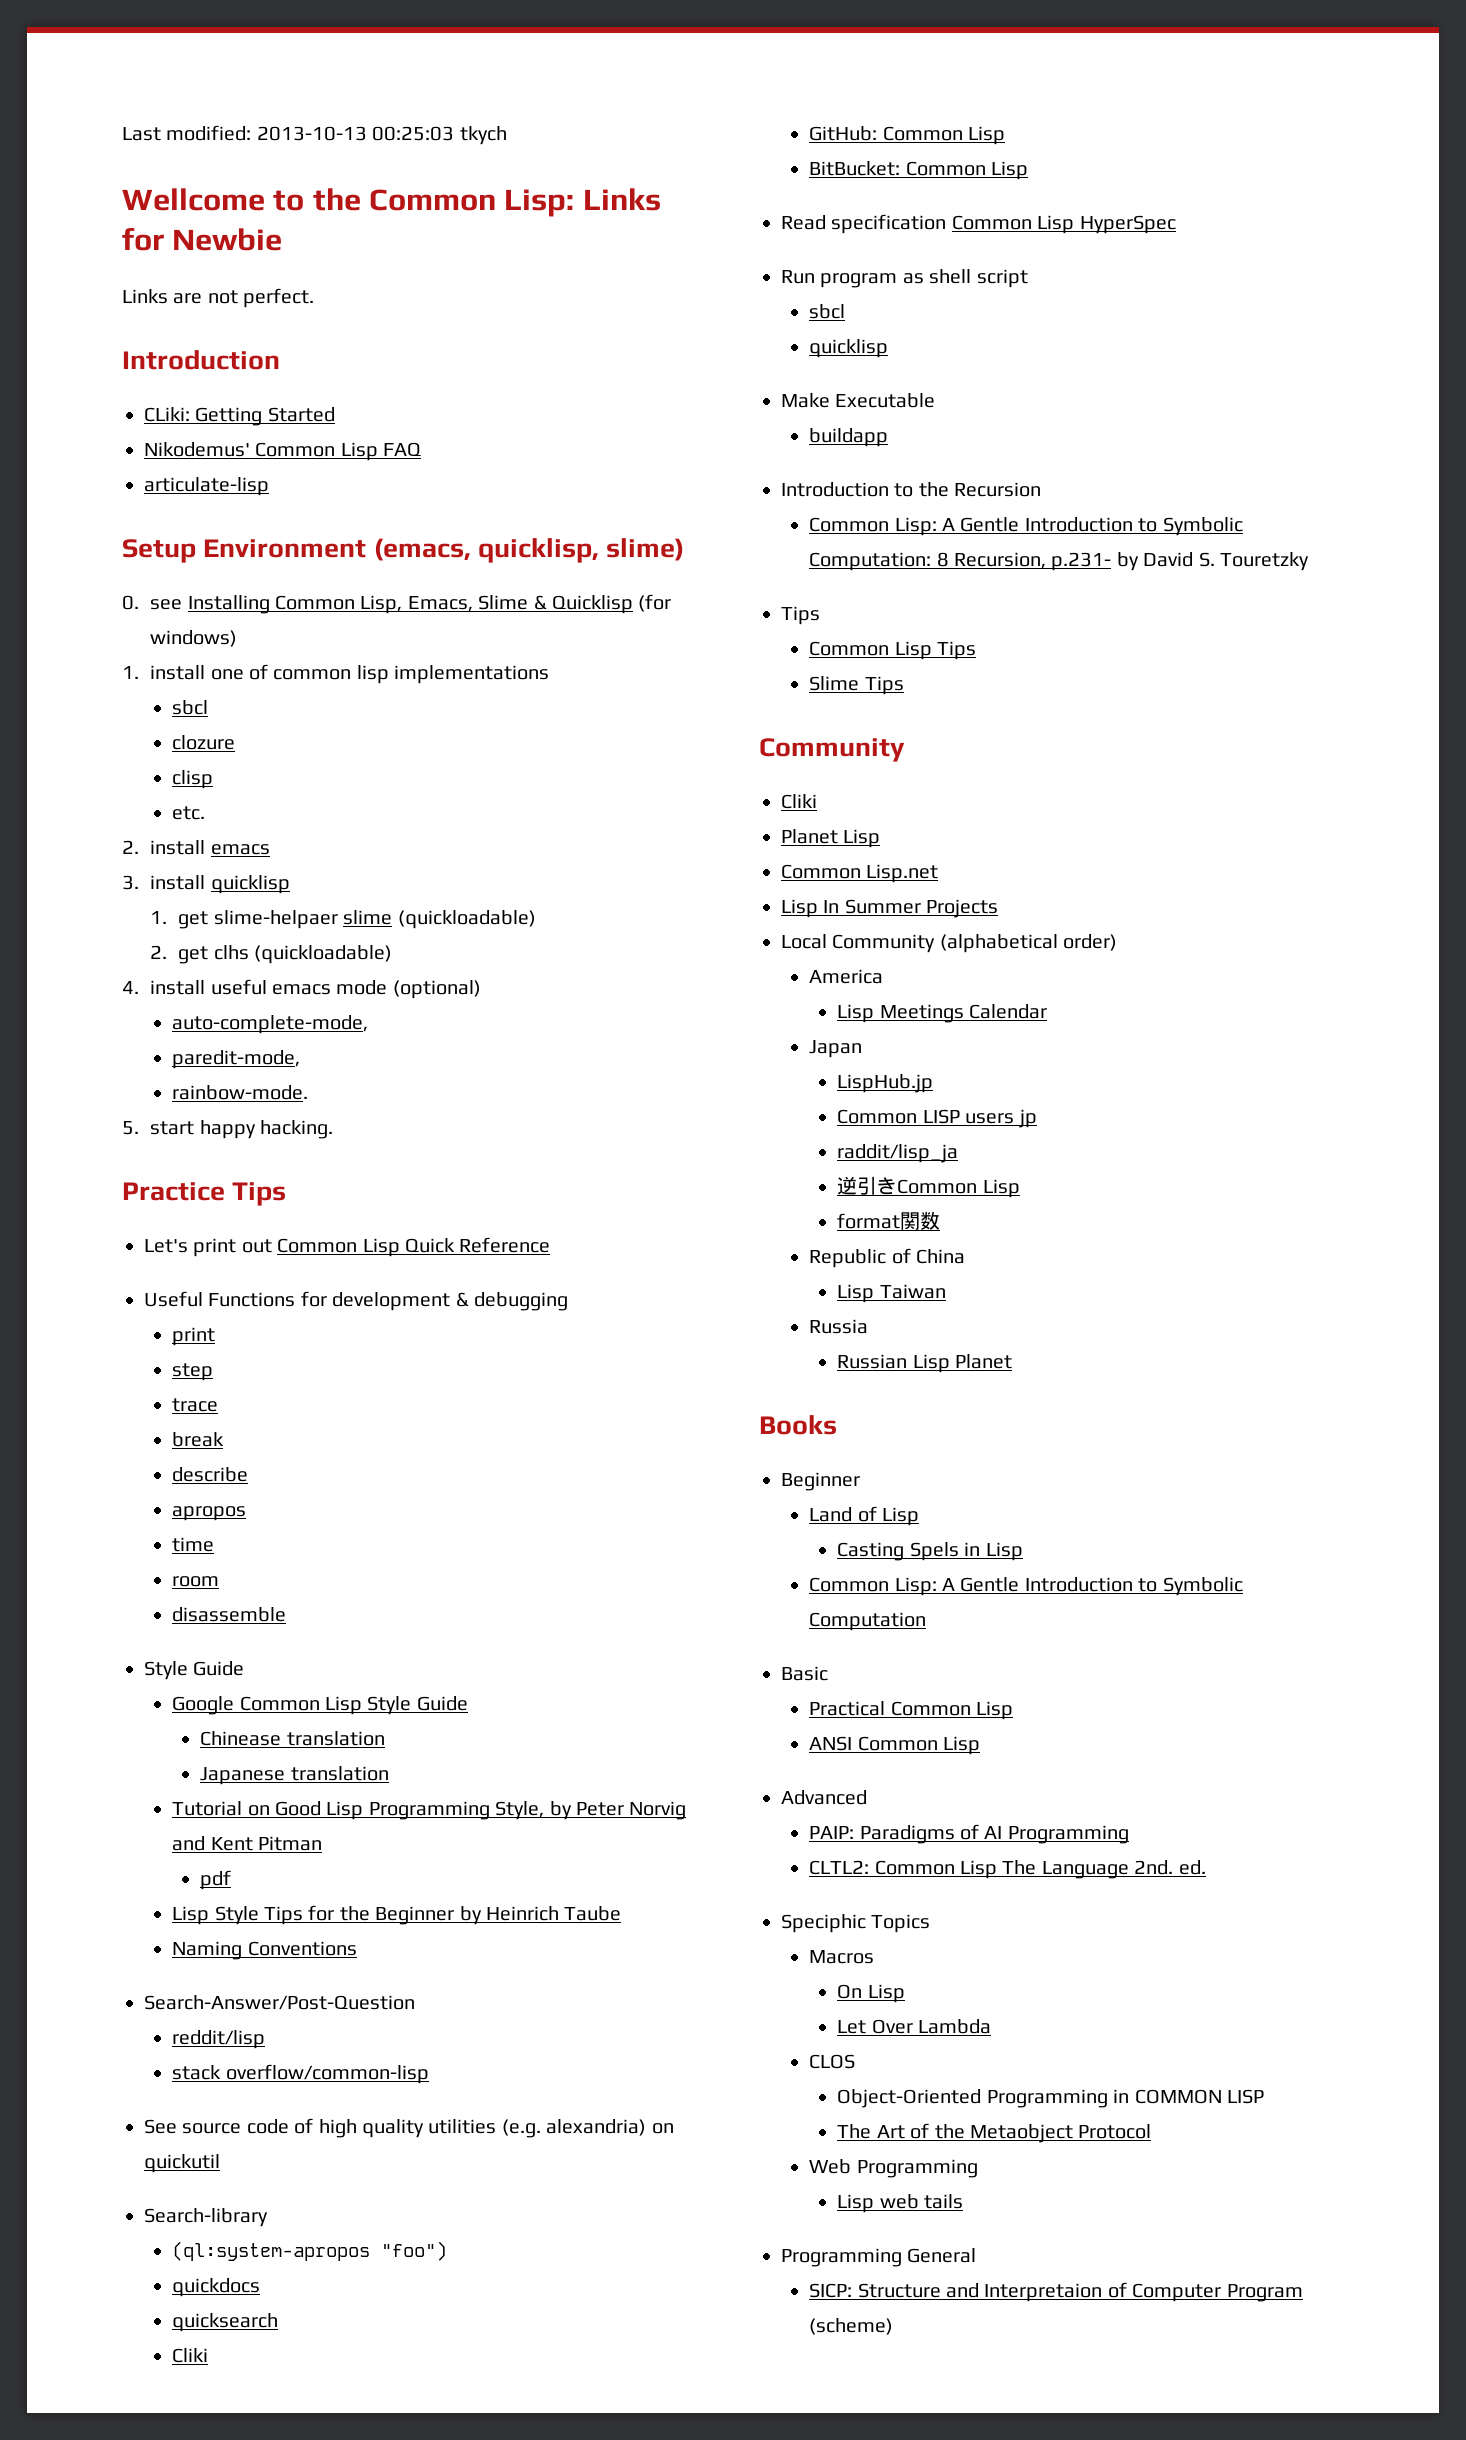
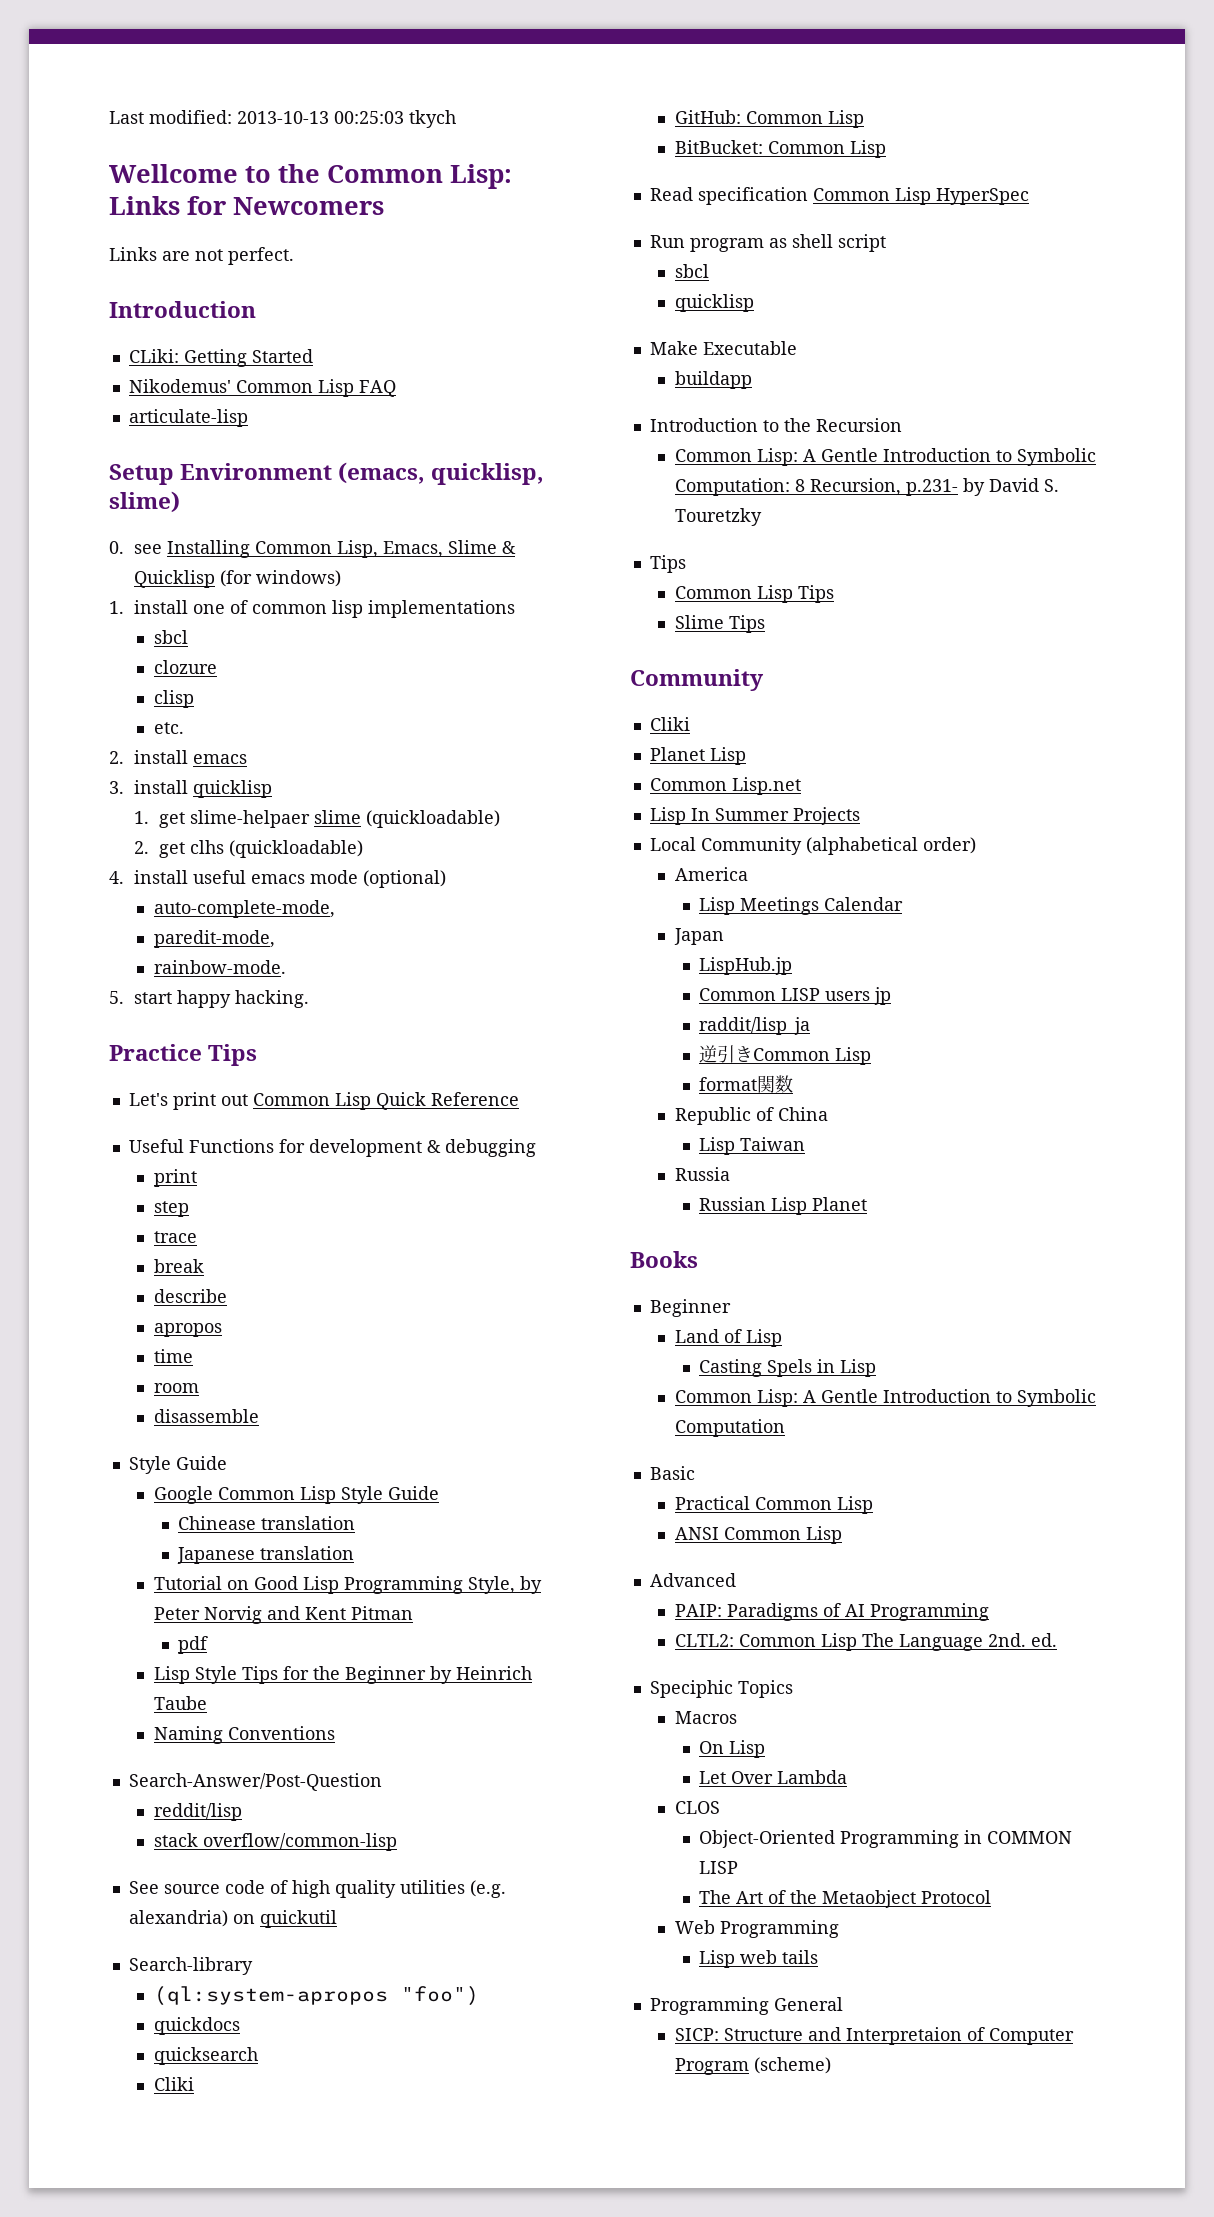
[172,228,283,251] Newbie -> [233,197,384,215] Newcomers

